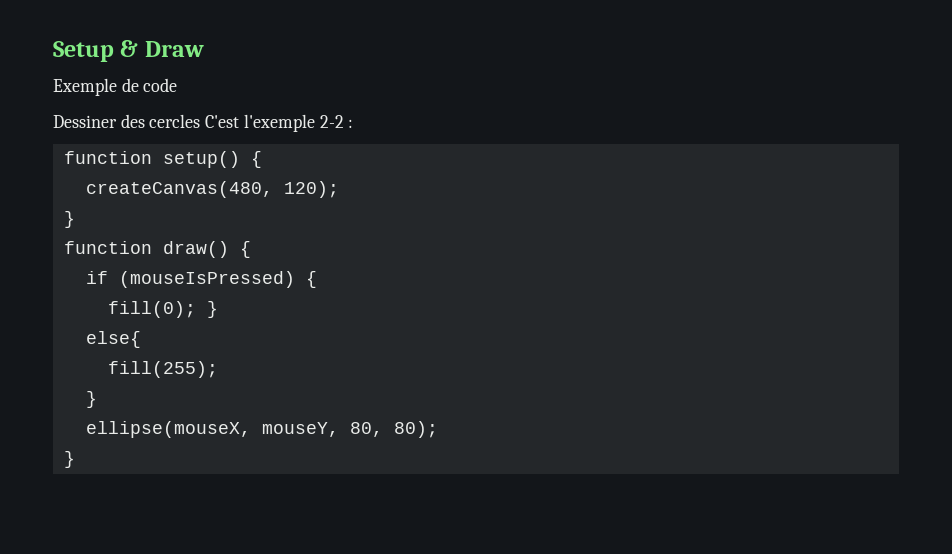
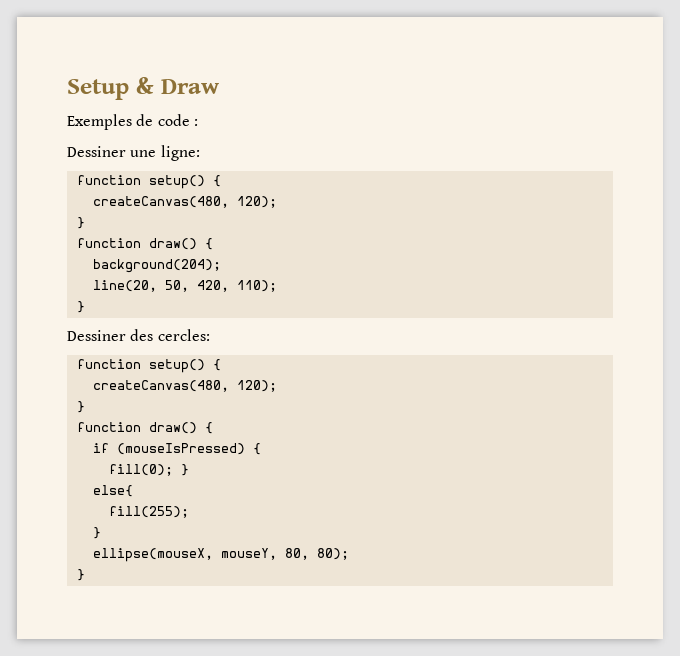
[53,78,117,96] Exemple -> [67,114,132,130] Exemples
[53,114,354,132] // Dessiner des cercles C'est l'exemple 2-2 : -> [193,119,198,126] [67,145,200,161] [76,175,221,189] [92,196,277,208] [76,217,85,229] [76,238,213,250] [92,259,221,273] [92,280,277,292] [76,301,85,313] [67,329,210,341] : // Dessiner une ligne: // function setup() { // createCanvas(480, 120); // } // function draw() { // background(204); // line(20, 50, 420, 110); // } // Dessiner des cercles:

